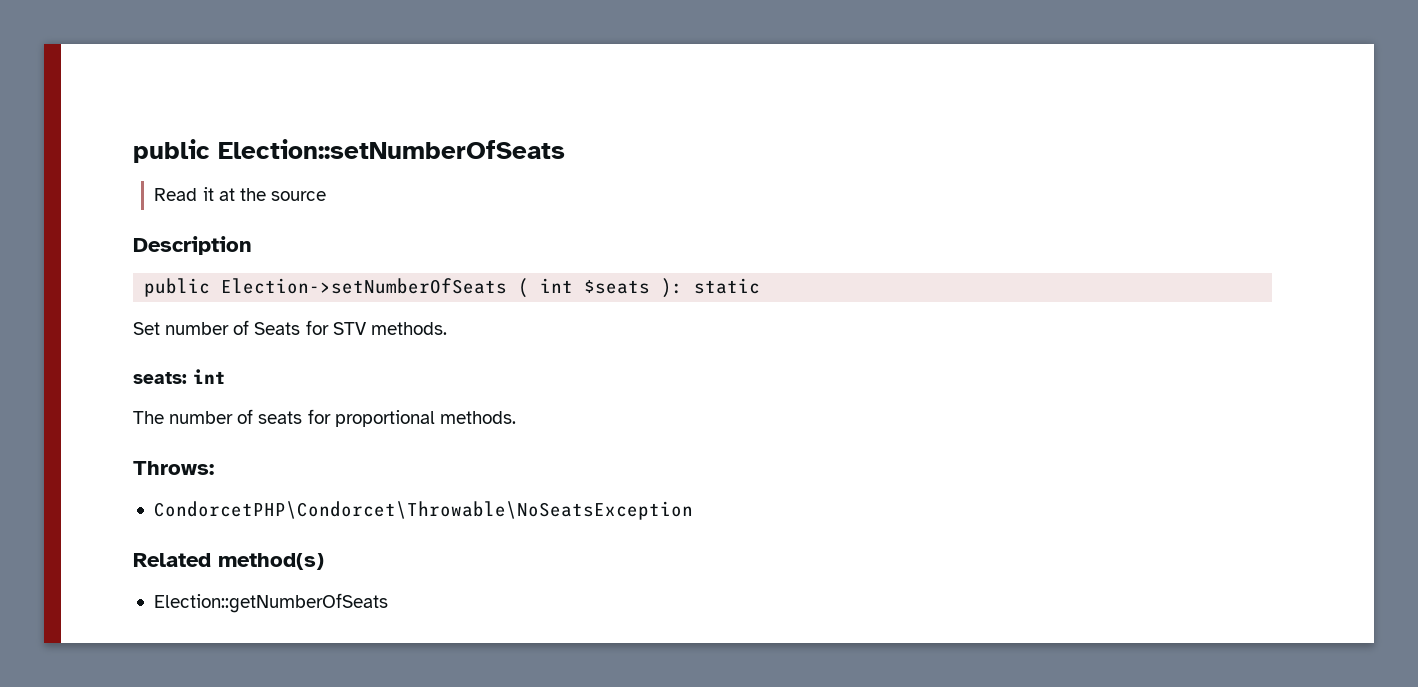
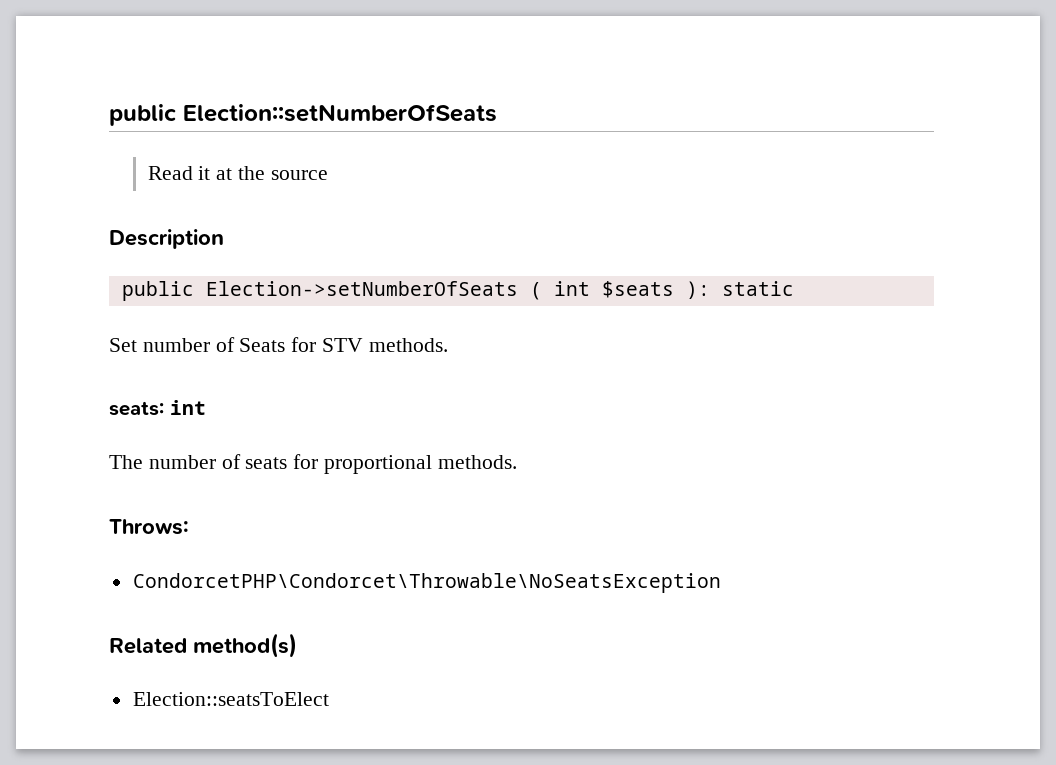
[153,593,388,613] Election::getNumberOfSeats -> [132,692,329,706] Election::seatsToElect

